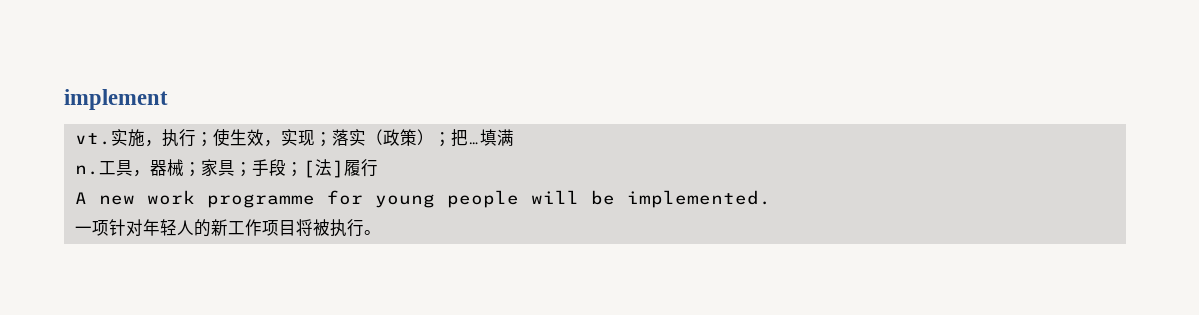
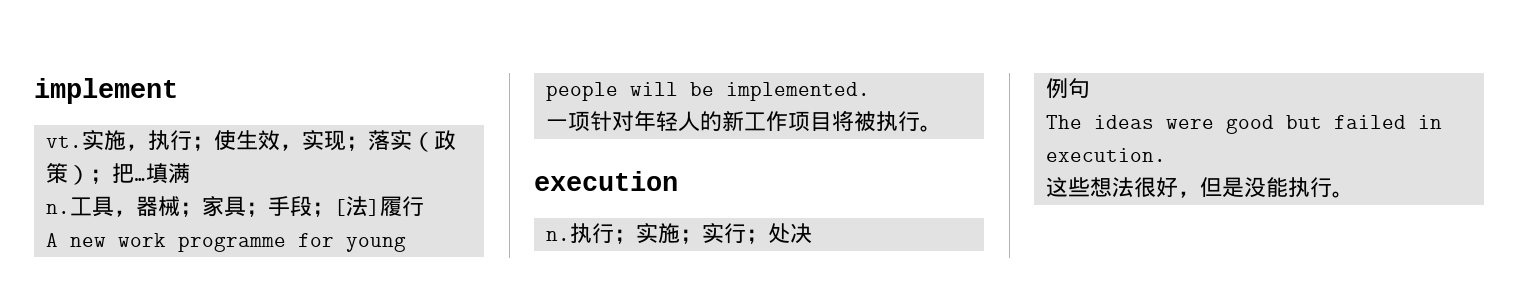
(381, 232) none -> [534,171,678,191] [546,223,812,244] [1046,78,1090,99] [1046,115,1442,134] [1046,148,1166,162] [1046,177,1354,198] // execution // n.执行；实施；实行；处决 // 例句 // The ideas were good but failed in execution. // 这些想法很好，但是没能执行。

